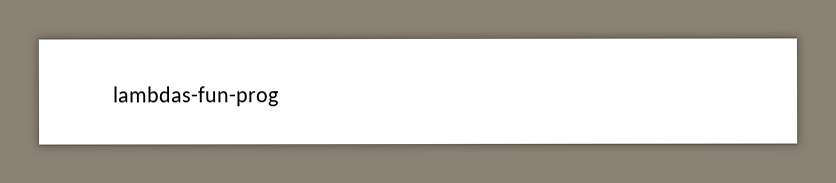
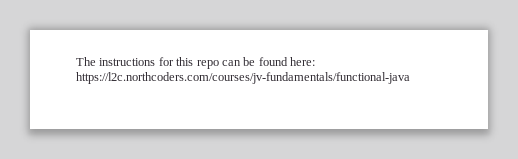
[112,86,279,107] lambdas-fun-prog -> [76,57,315,69] [76,72,410,84] The instructions for this repo can be found here: https://l2c.northcoders.com/courses/jv-fundamentals/functional-java

